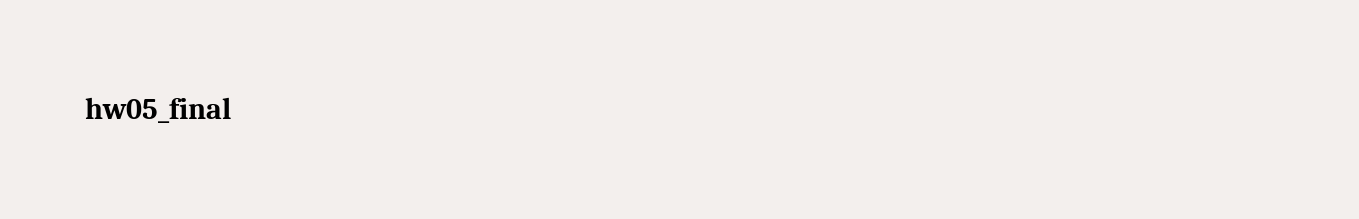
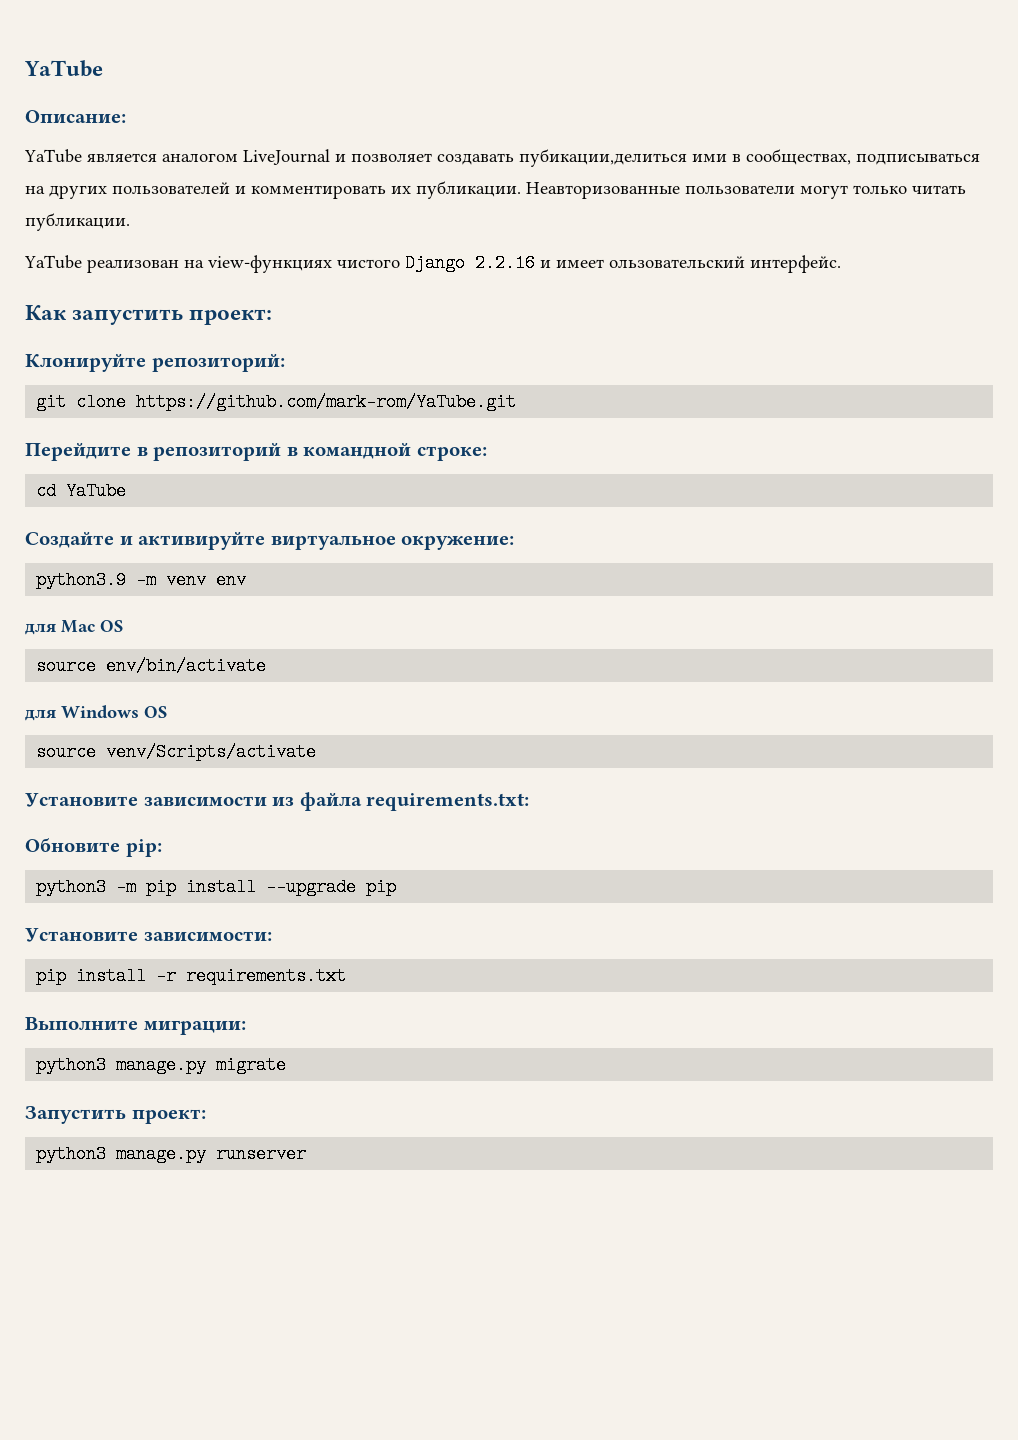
[85,97,231,123] hw05_final -> [24,60,103,77] [25,110,126,123] [24,149,980,167] [25,181,966,199] [25,213,130,231] [24,254,841,273] [25,305,273,325] [25,353,285,372] [36,393,517,411] [25,442,487,461] [36,482,127,500] [25,531,515,550] [36,571,247,589] [25,620,123,635] [36,657,267,675] [25,705,167,721] [36,743,317,761] [25,792,530,811] [25,838,162,857] [36,878,397,896] [25,928,272,942] [36,967,347,985] [25,1017,246,1035] [36,1056,287,1074] [25,1106,206,1124] [36,1145,307,1163] YaTube // Описание: // YaTube является аналогом LiveJournal и позволяет создавать пубикации,делиться ими в сообществах, подписываться на других пользователей и комментировать их публикации. Неавторизованные пользователи могут только читать публикации. // YaTube реализован на view-функциях чистого Django 2.2.16 и имеет ользовательский интерфейс. // Как запустить проект: // Клонируйте репозиторий: // git clone https://github.com/mark-rom/YaTube.git // Перейдите в репозиторий в командной строке: // cd YaTube // Создайте и активируйте виртуальное окружение: // python3.9 -m venv env // для Mac OS // source env/bin/activate // для Windows OS // source venv/Scripts/activate // Установите зависимости из файла requirements.txt: // Обновите pip: // python3 -m pip install --upgrade pip // Установите зависимости: // pip install -r requirements.txt // Выполните миграции: // python3 manage.py migrate // Запустить проект: // python3 manage.py runserver

